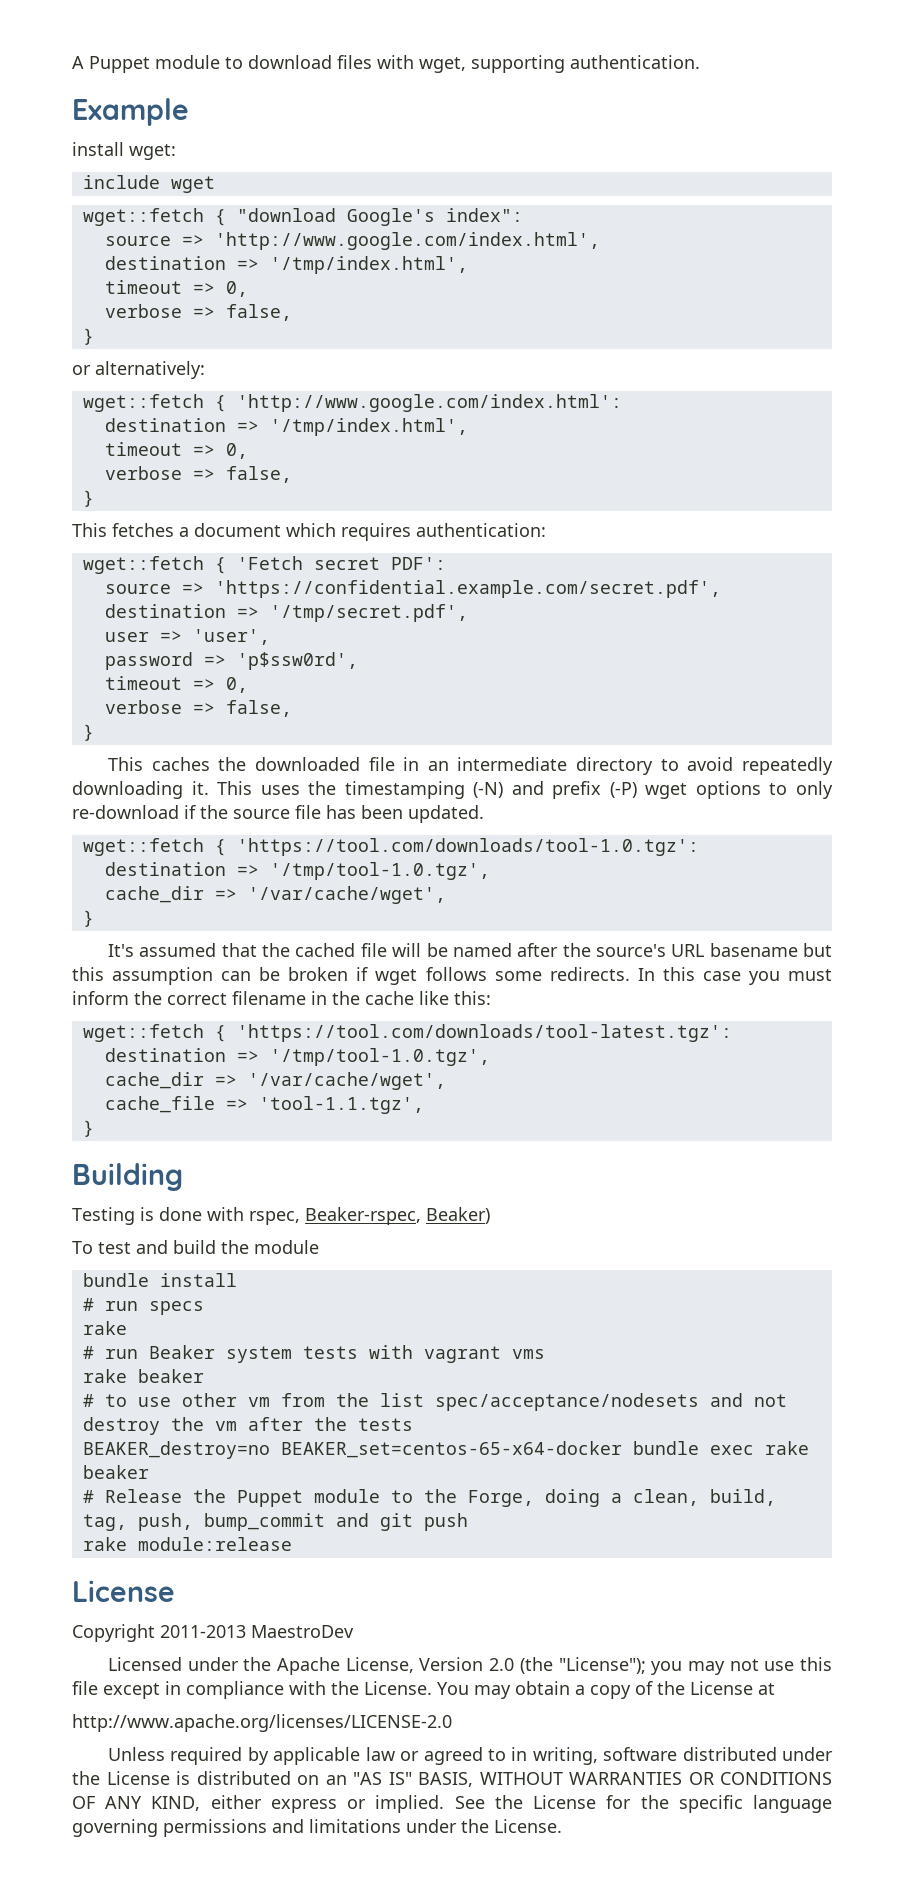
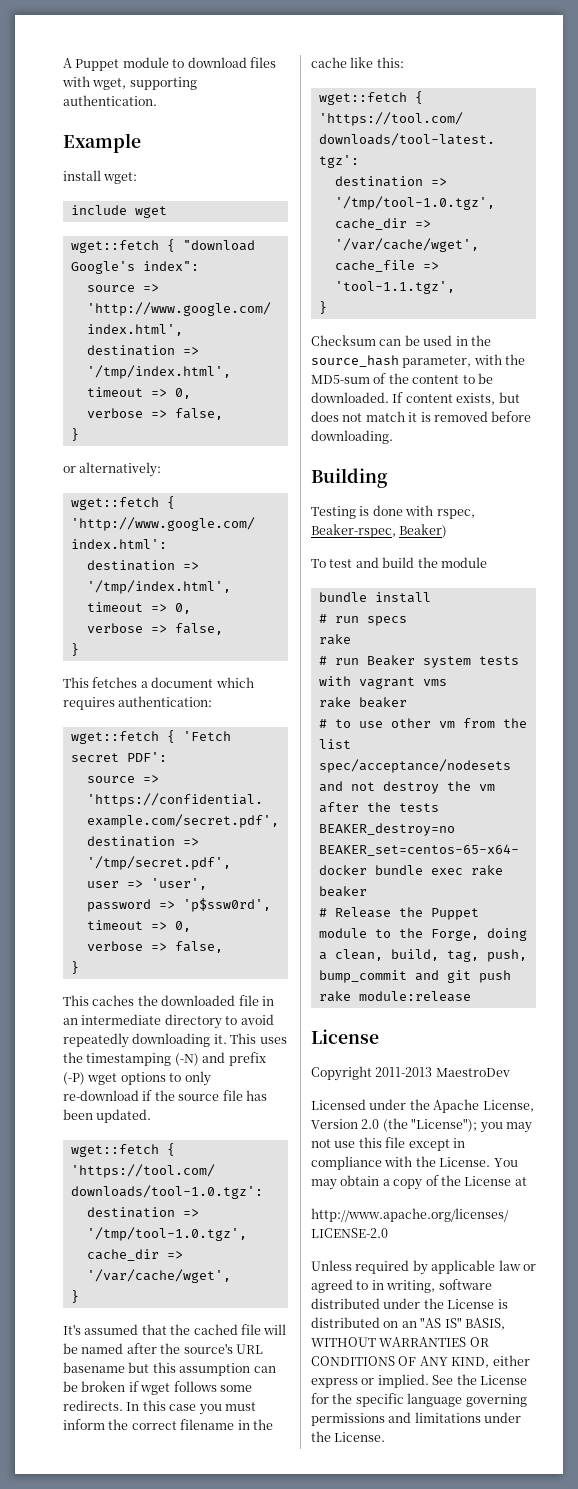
(94, 1128) none -> [311,335,491,346] [311,354,526,368] [311,373,493,384] [311,392,520,405] [311,411,532,422] [311,430,393,444] // Checksum can be used in the source_hash parameter, with the MD5-sum of the content to be downloaded. If content exists, but does not match it is removed before downloading.

